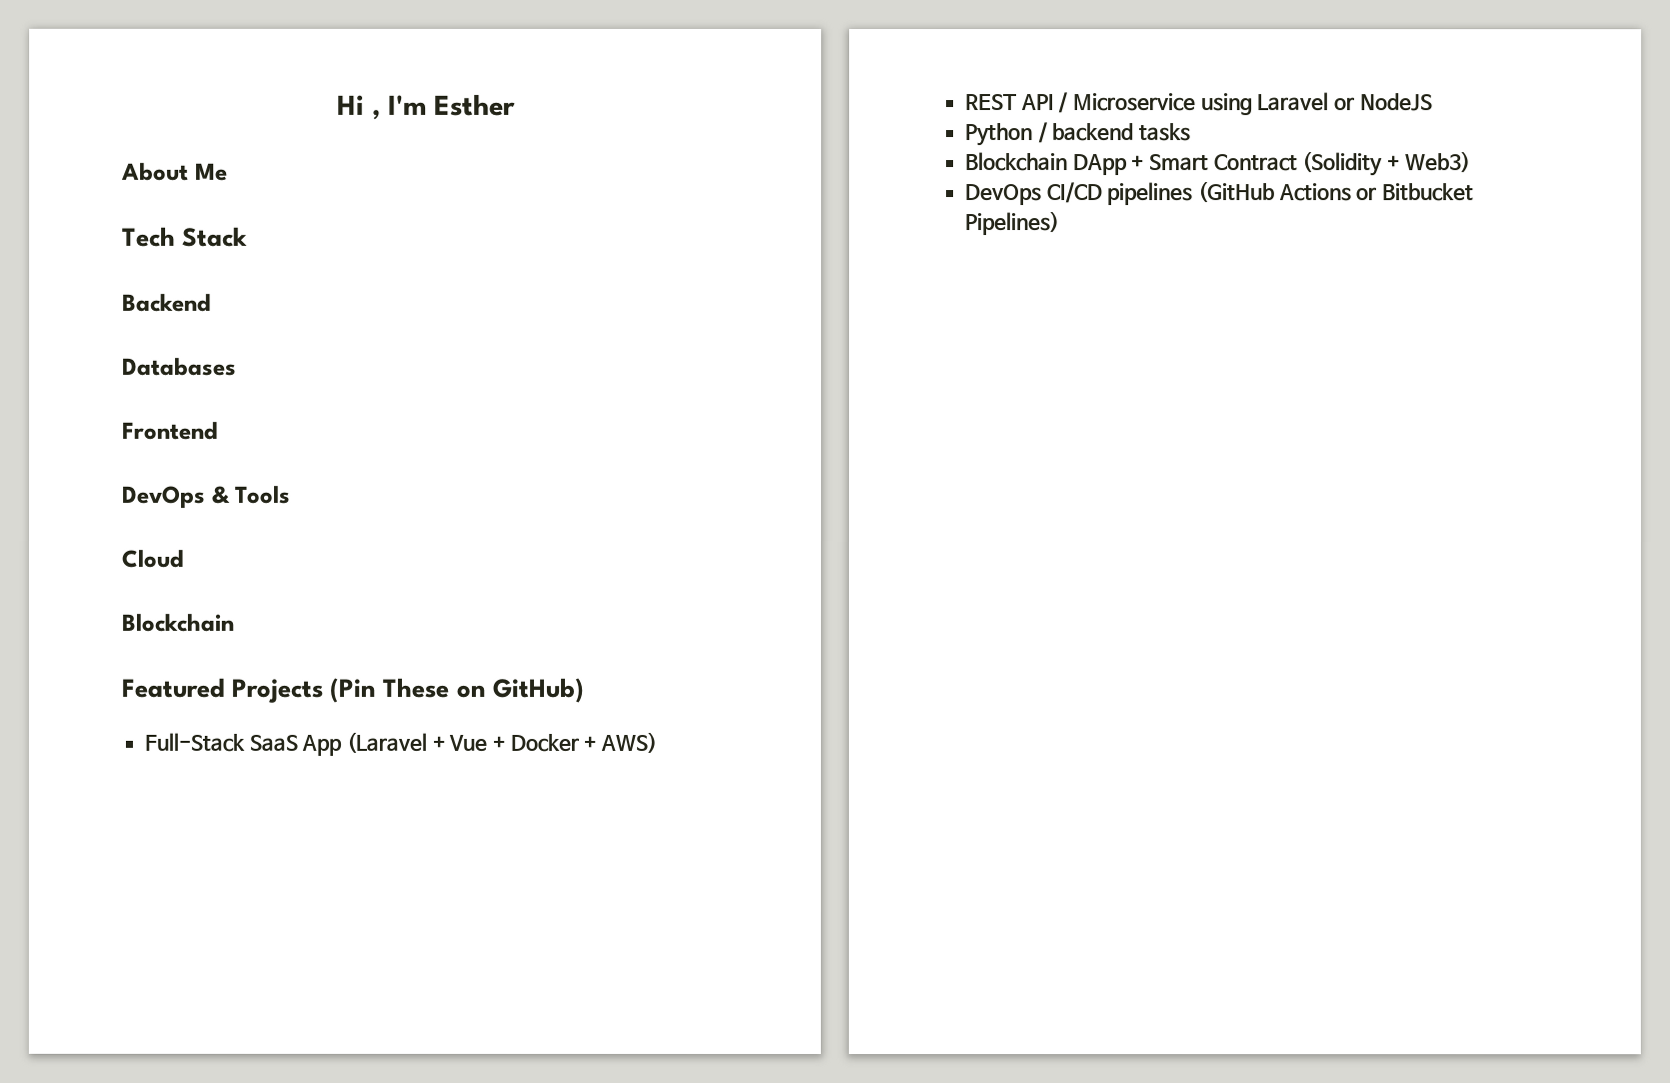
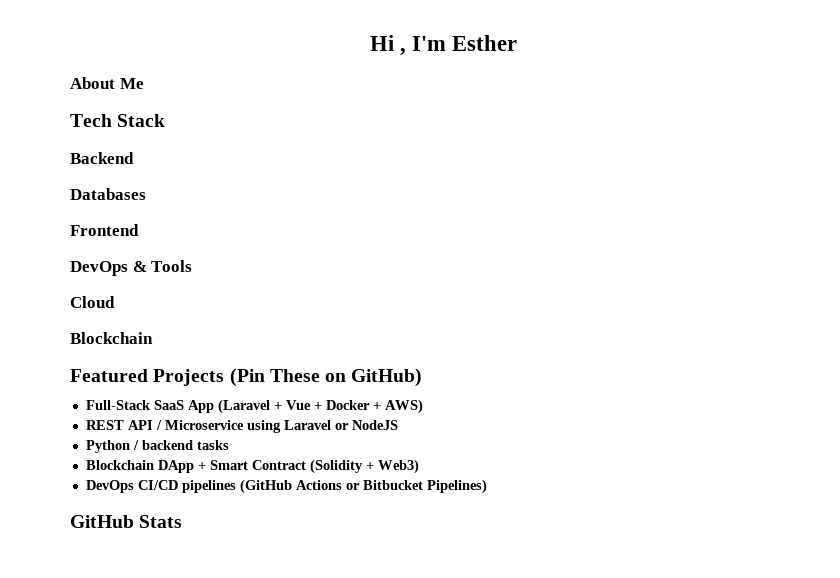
(1061, 223) none -> [70,515,183,528] // GitHub Stats

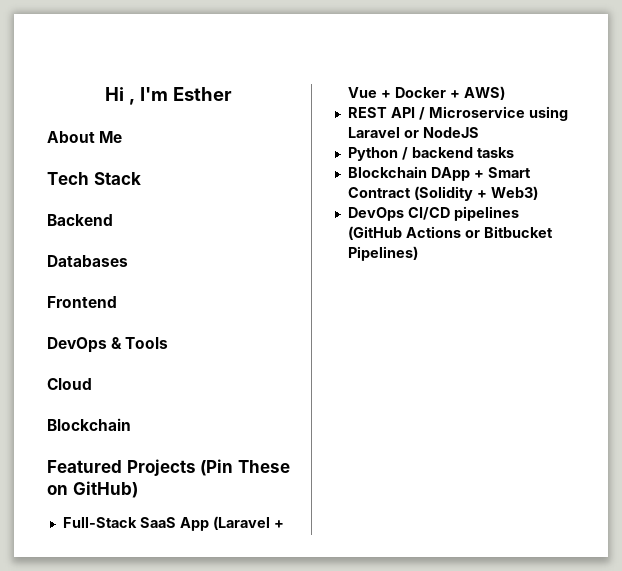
[70,515,183,528] // GitHub Stats -> (418, 253) none

